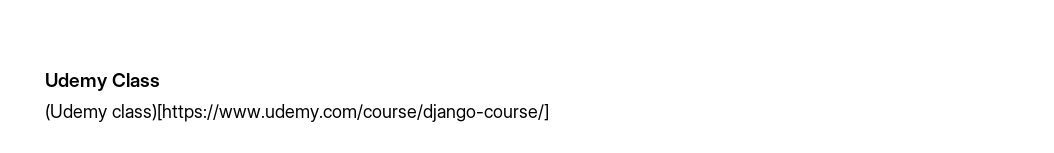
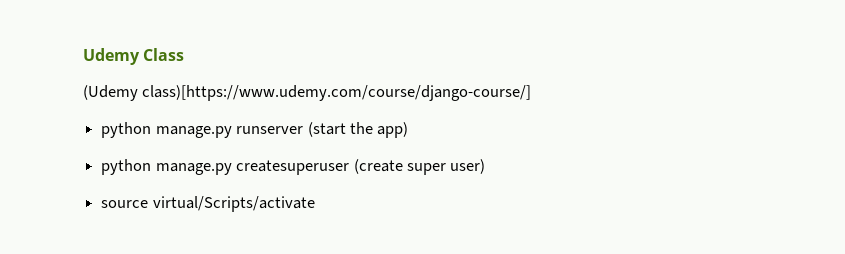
(549, 113) none -> [101,122,409,138] [101,159,486,175] [101,196,315,212] // python manage.py runserver (start the app) // python manage.py createsuperuser (create super user) // source virtual/Scripts/activate

